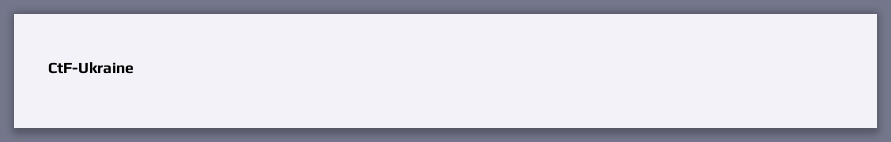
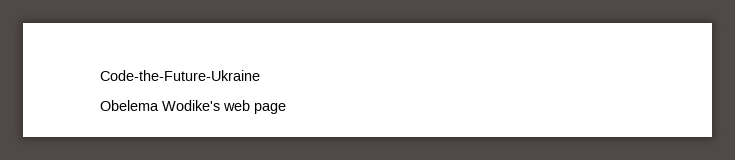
[48,62,134,74] CtF-Ukraine -> [100,70,260,81] [100,100,286,114] Code-the-Future-Ukraine // Obelema Wodike's web page

